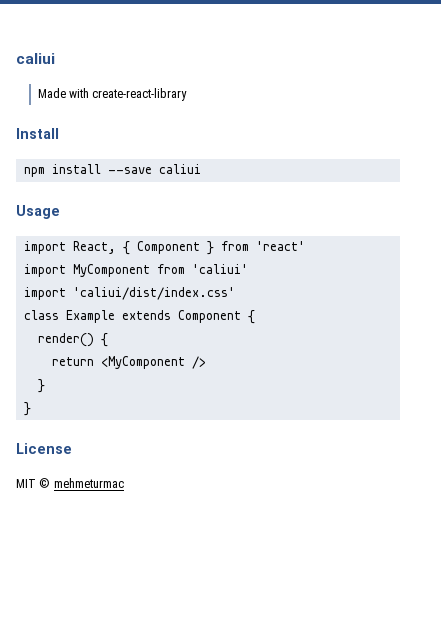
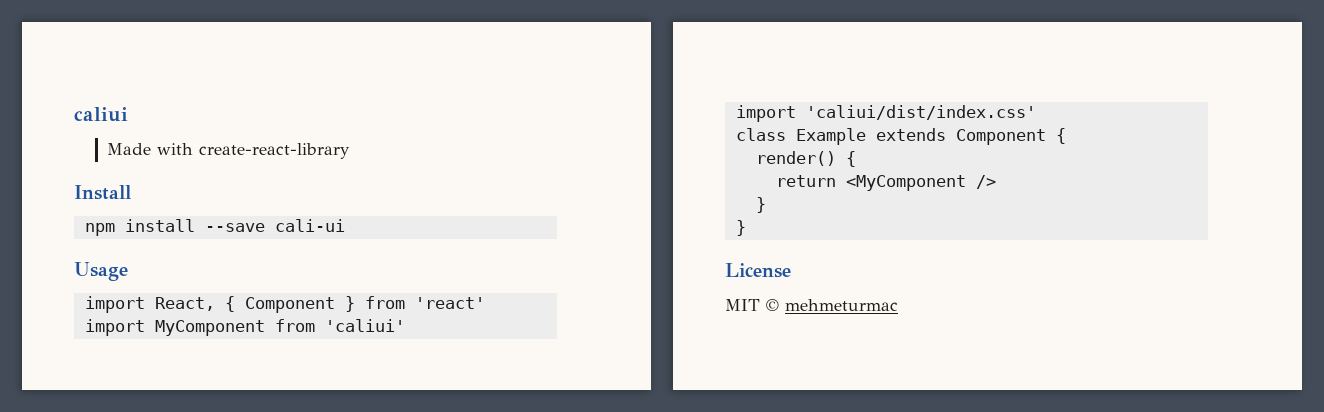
[158,164,201,174] caliui -> [274,219,345,232] cali-ui

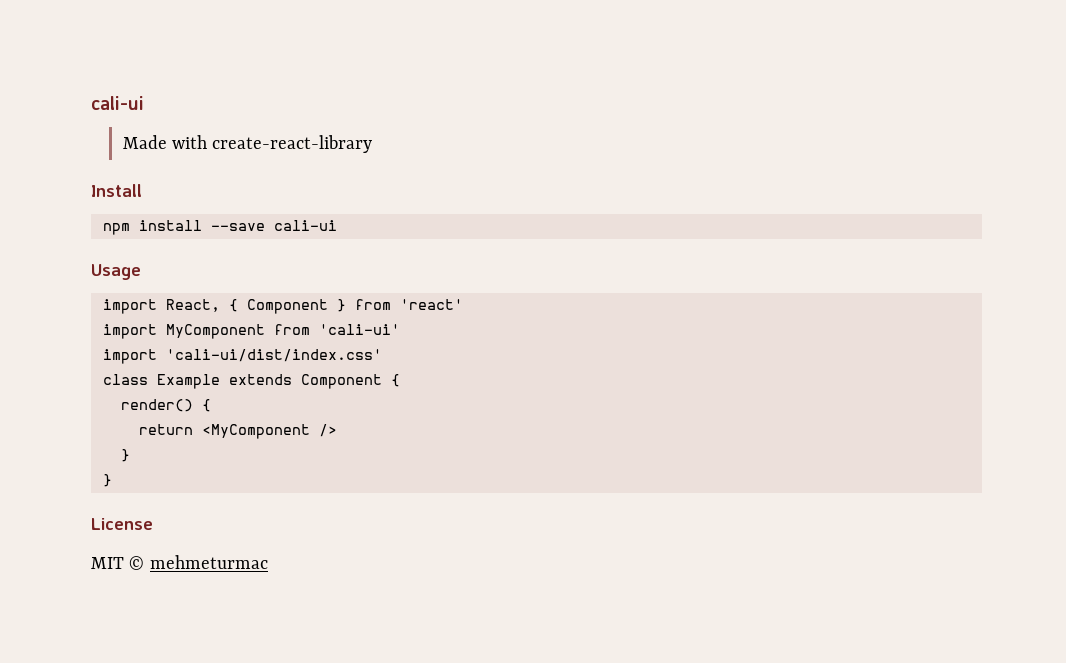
[74,107,128,122] caliui -> [91,96,144,110] cali-ui
[324,319,405,332] [735,105,1036,122] 'caliui' // import 'caliui/dist/index.css' -> [318,324,400,335] [102,349,382,364] 'cali-ui' // import 'cali-ui/dist/index.css'

